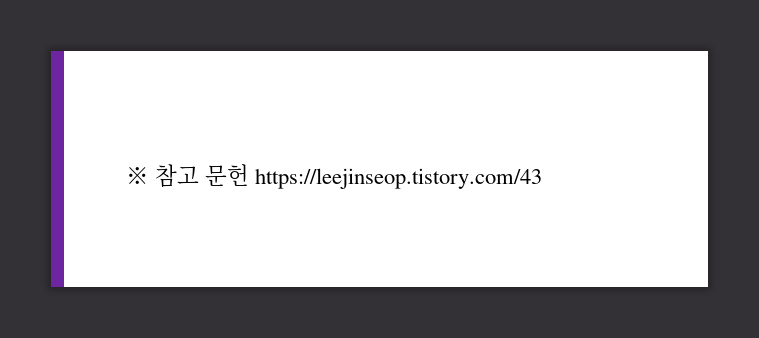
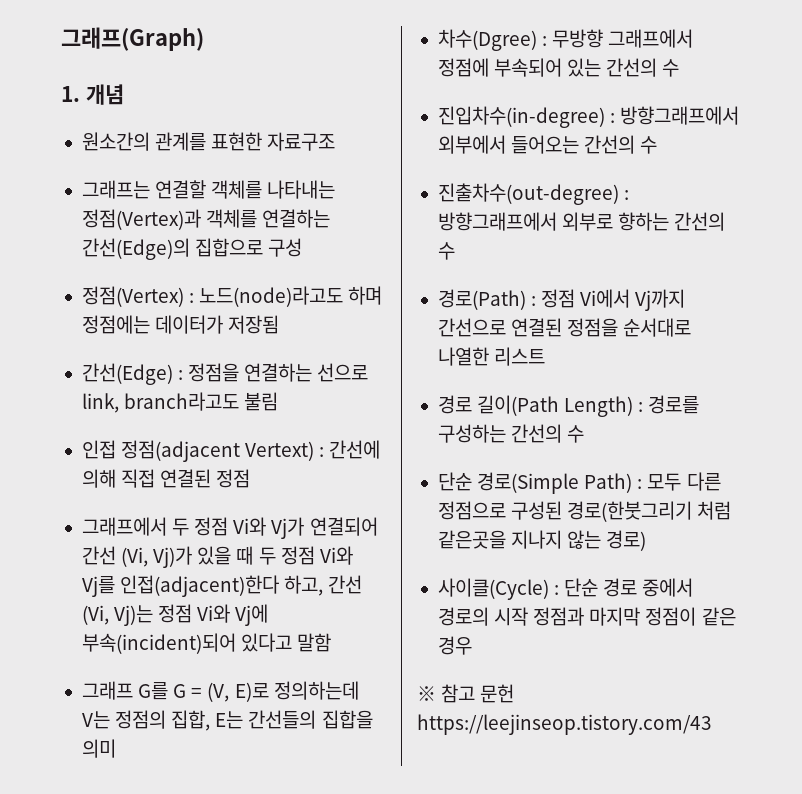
(126, 175) none -> [61,27,204,51] [61,84,124,105] [81,132,336,151] [81,180,336,199] [81,209,331,230] [81,238,303,260] [81,286,383,307] [81,315,280,334] [81,363,369,385] [81,392,279,413] [81,440,381,462] [81,469,251,488] [81,517,378,539] [81,546,353,568] [81,575,363,597] [81,604,269,626] [81,633,332,654] [81,681,359,702] [81,710,373,731] [81,739,116,758] [437,29,694,51] [437,58,680,77] [437,106,740,128] [437,135,658,154] [437,183,630,205] [437,212,726,231] [437,242,455,260] [437,289,686,311] [437,318,692,337] [437,347,546,366] [437,395,700,417] [437,424,585,443] [437,472,721,494] [437,501,732,522] [437,530,647,551] [437,578,694,600] [437,607,736,626] [437,636,472,655] 그래프(Graph) // 1. 개념 // 원소간의 관계를 표현한 자료구조 // 그래프는 연결할 객체를 나타내는 정점(Vertex)과 객체를 연결하는 간선(Edge)의 집합으로 구성 // 정점(Vertex) : 노드(node)라고도 하며 정점에는 데이터가 저장됨 // 간선(Edge) : 정점을 연결하는 선으로 link, branch라고도 불림 // 인접 정점(adjacent Vertext) : 간선에 의해 직접 연결된 정점 // 그래프에서 두 정점 Vi와 Vj가 연결되어 간선 (Vi, Vj)가 있을 때 두 정점 Vi와 Vj를 인접(adjacent)한다 하고, 간선 (Vi, Vj)는 정점 Vi와 Vj에 부속(incident)되어 있다고 말함 // 그래프 G를 G = (V, E)로 정의하는데 V는 정점의 집합, E는 간선들의 집합을 의미 // 차수(Dgree) : 무방향 그래프에서 정점에 부속되어 있는 간선의 수 // 진입차수(in-degree) : 방향그래프에서 외부에서 들어오는 간선의 수 // 진출차수(out-degree) : 방향그래프에서 외부로 향하는 간선의 수 // 경로(Path) : 정점 Vi에서 Vj까지 간선으로 연결된 정점을 순서대로 나열한 리스트 // 경로 길이(Path Length) : 경로를 구성하는 간선의 수 // 단순 경로(Simple Path) : 모두 다른 정점으로 구성된 경로(한붓그리기 처럼 같은곳을 지나지 않는 경로) // 사이클(Cycle) : 단순 경로 중에서 경로의 시작 정점과 마지막 정점이 같은 경우 //

